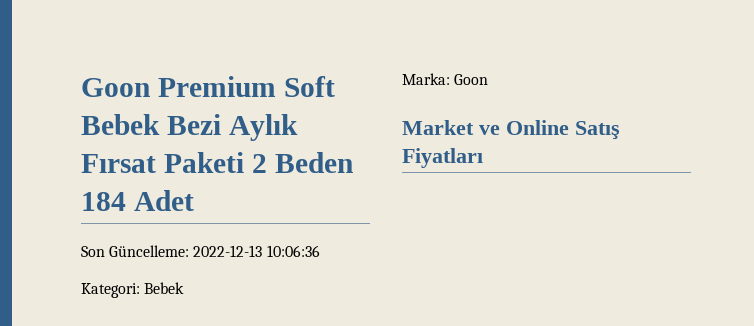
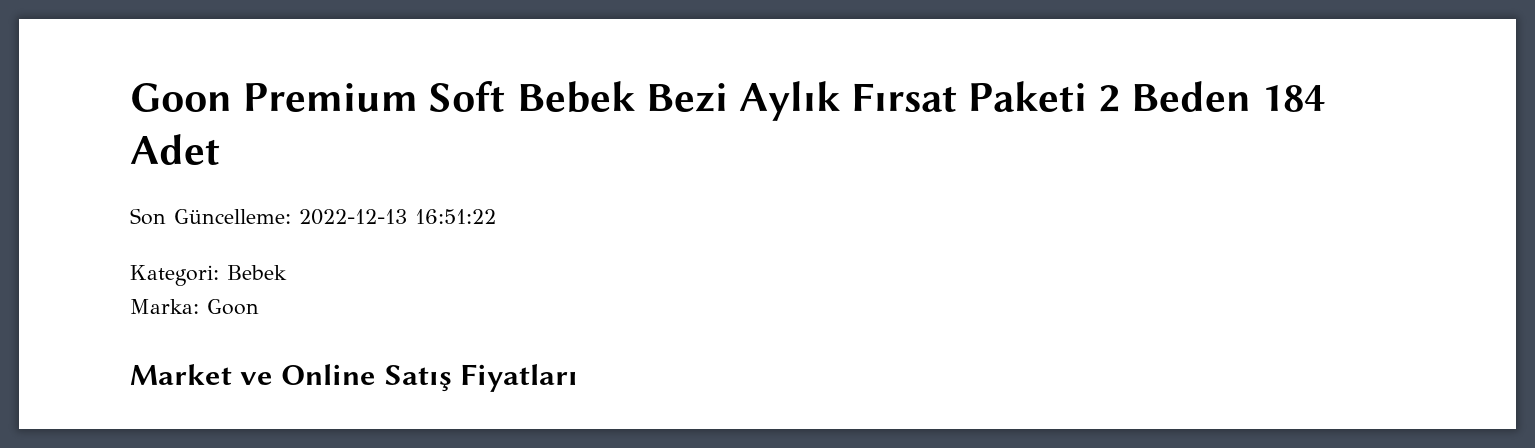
[266,245,320,257] 10:06:36 -> [415,209,496,224] 16:51:22

